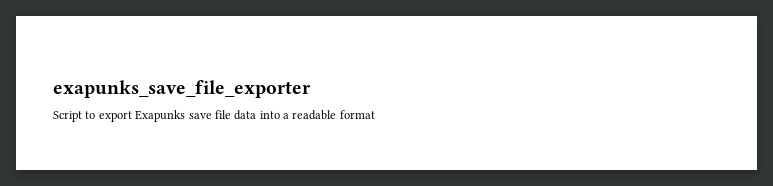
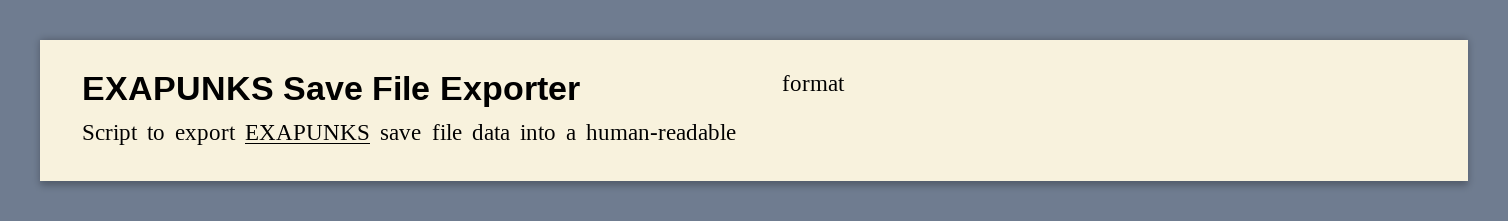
[53,80,311,98] exapunks_save_file_exporter -> [82,76,580,107] EXAPUNKS Save File Exporter
[135,110,186,122] Exapunks -> [245,125,371,140] EXAPUNKS
[292,110,337,120] readable -> [585,124,736,140] human-readable

